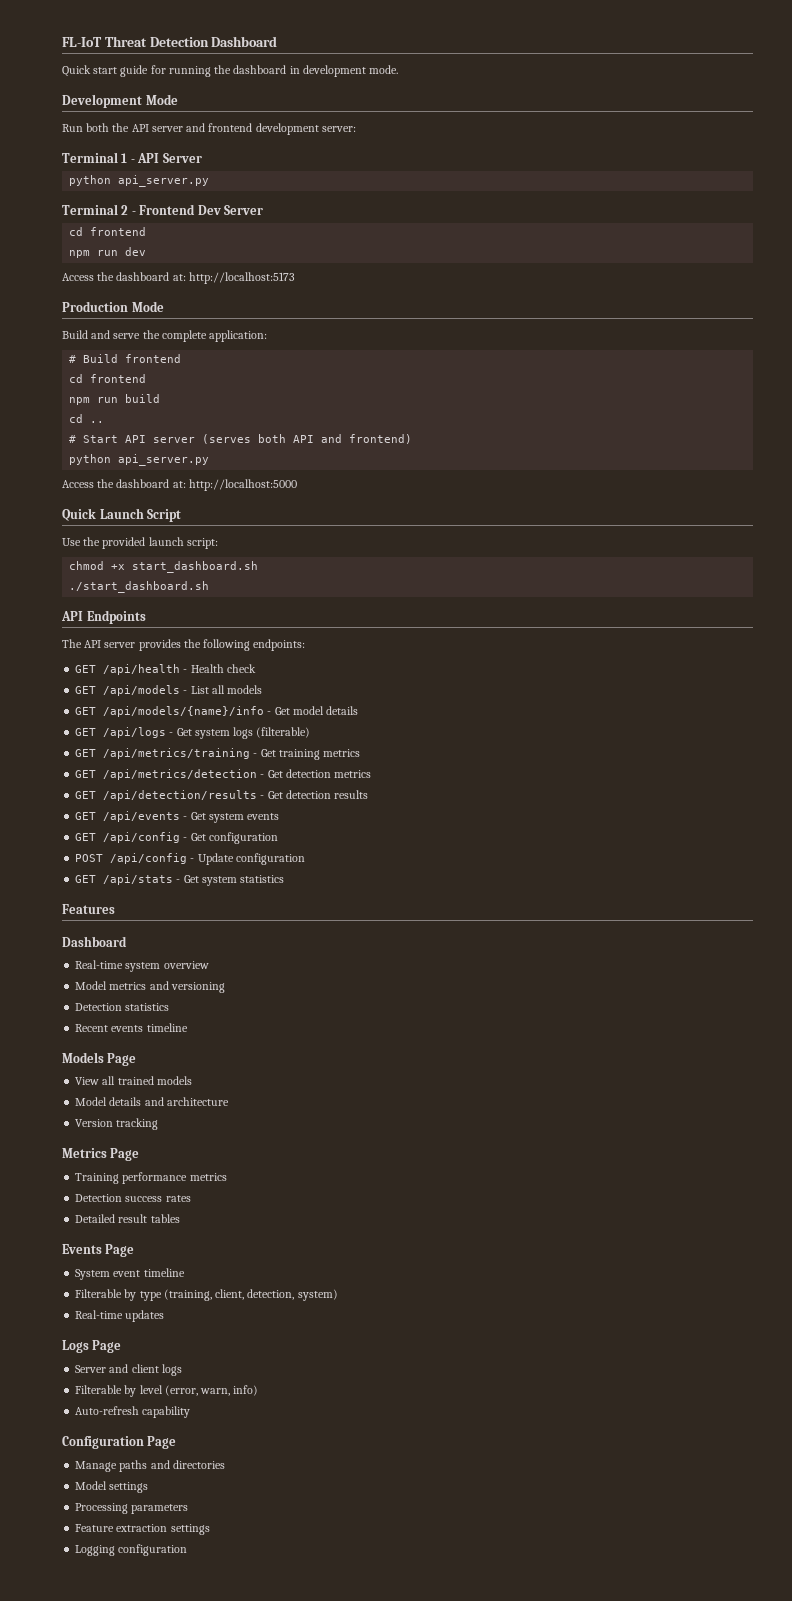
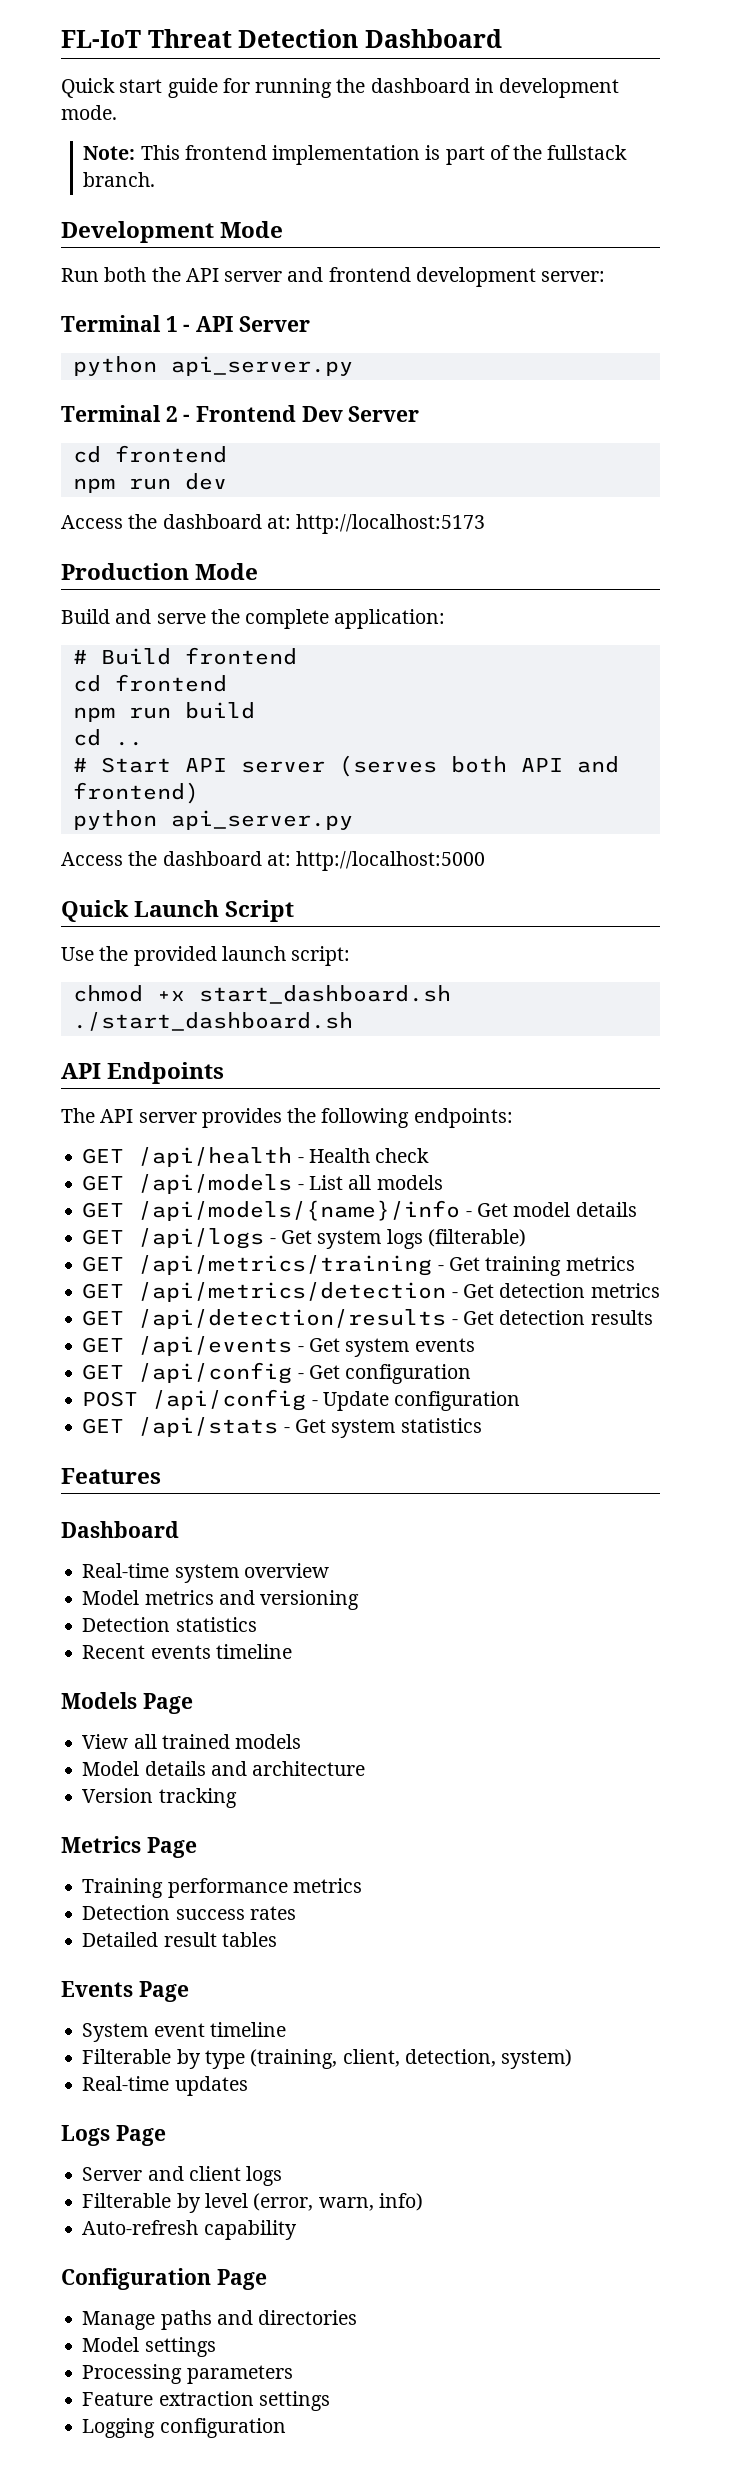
(399, 69) none -> [83,145,628,165] [83,172,156,187] // Note: This frontend implementation is part of the fullstack branch.

